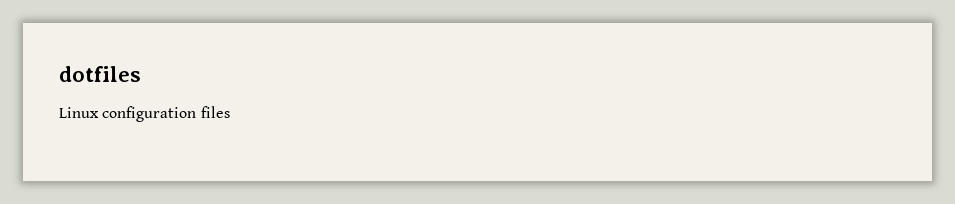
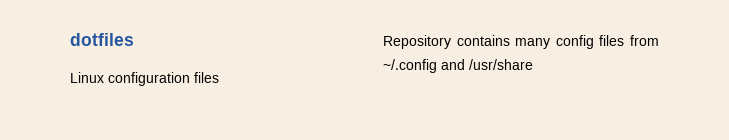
(230, 112) none -> [383,35,659,49] [383,59,533,73] // Repository contains many config files from ~/.config and /usr/share

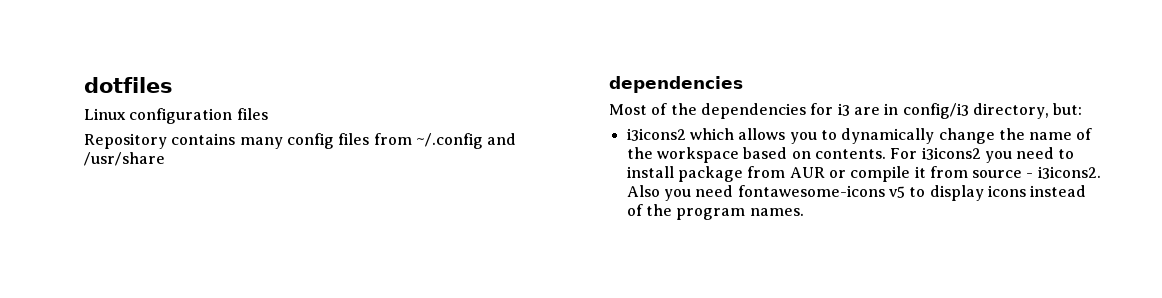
(533, 64) none -> [609,76,743,93] [609,103,1083,119] [626,128,1093,144] [626,147,1075,163] [626,166,1101,182] [626,185,1087,201] [626,204,804,220] // dependencies // Most of the dependencies for i3 are in config/i3 directory, but: // i3icons2 which allows you to dynamically change the name of the workspace based on contents. For i3icons2 you need to install package from AUR or compile it from source - i3icons2. Also you need fontawesome-icons v5 to display icons instead of the program names.

